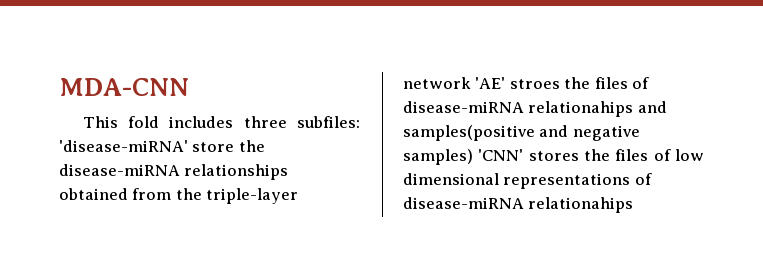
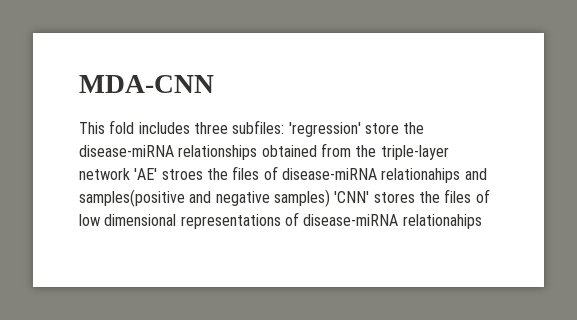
[59,140,188,152] 'disease-miRNA' -> [288,122,361,137] 'regression'

